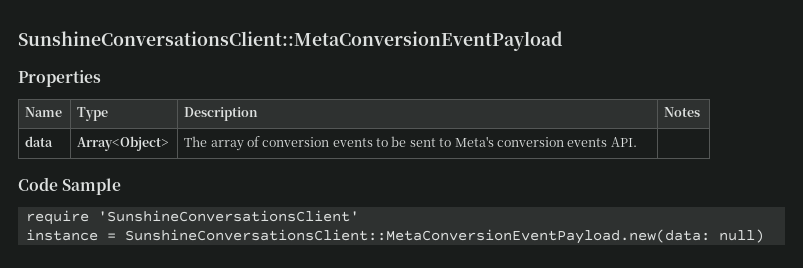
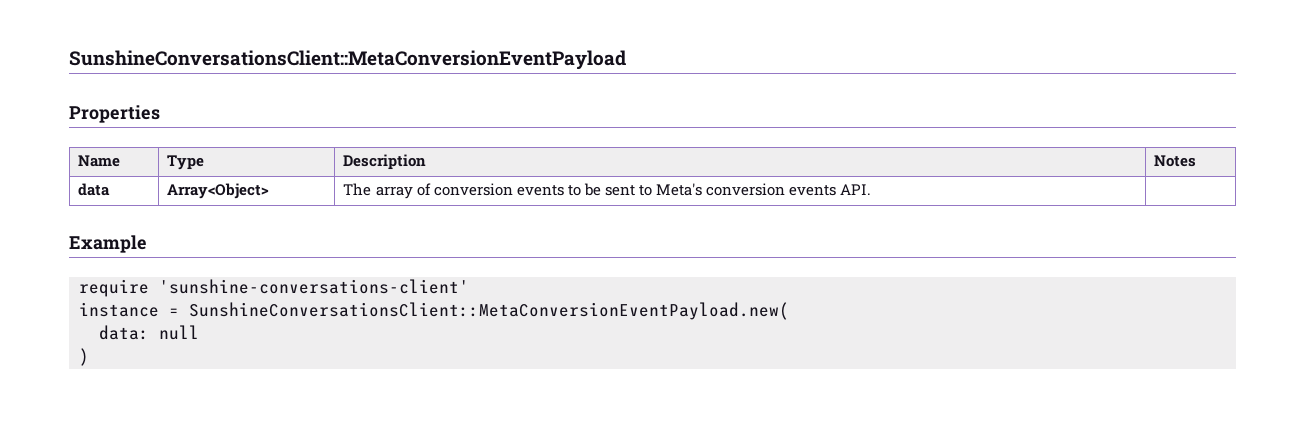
[18,177,122,195] Code Sample -> [69,235,147,253] Example
[97,210,359,222] 'SunshineConversationsClient' -> [158,279,469,294] 'sunshine-conversations-client'
[124,229,764,244] SunshineConversationsClient::MetaConversionEventPayload.new(data: null) -> [188,302,789,320] [98,325,199,340] [78,348,89,366] SunshineConversationsClient::MetaConversionEventPayload.new( // data: null // )

